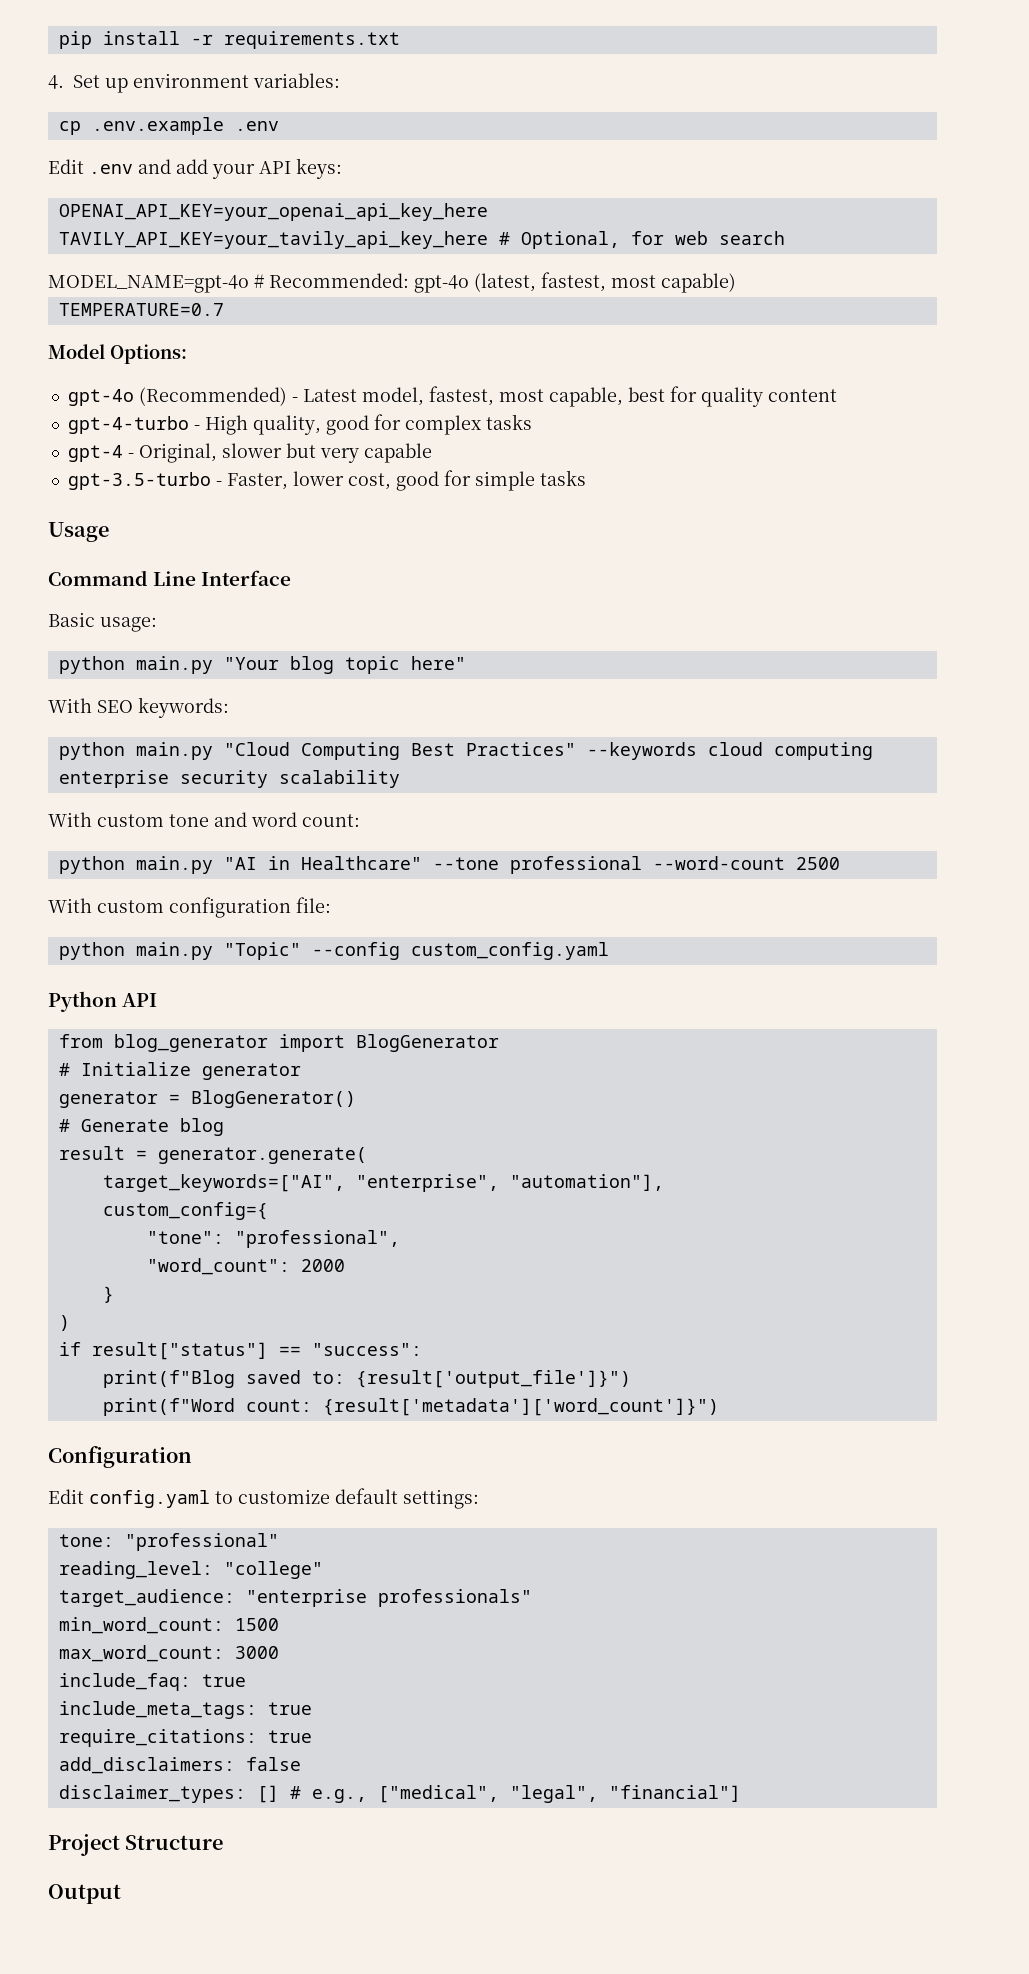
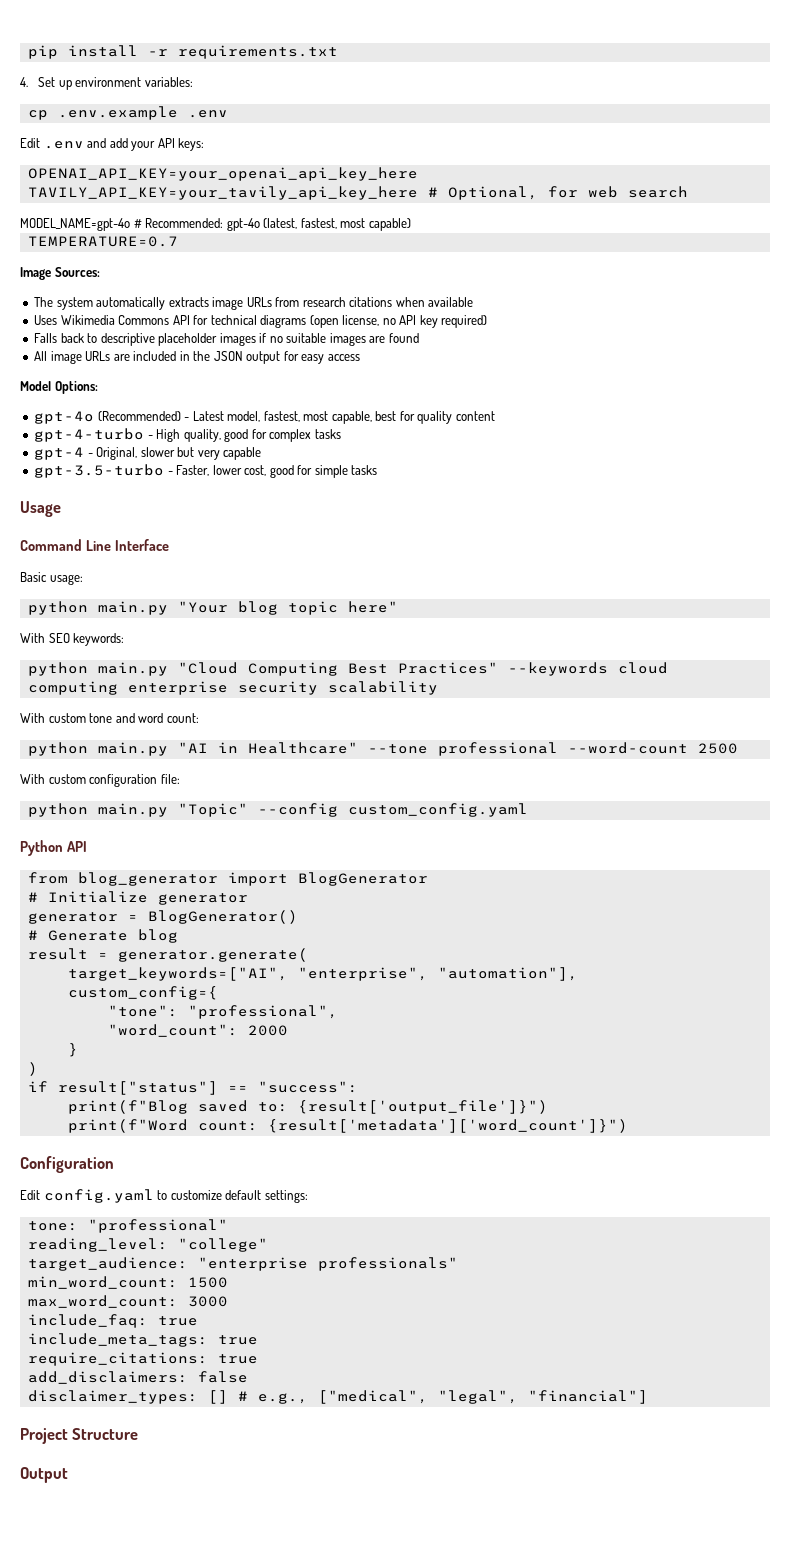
(224, 309) none -> [20,267,100,280] [34,297,474,310] [34,315,488,328] [34,333,419,346] [34,351,360,364] // Image Sources: // The system automatically extracts image URLs from research citations when available // Uses Wikimedia Commons API for technical diagrams (open license, no API key required) // Falls back to descriptive placeholder images if no suitable images are found // All image URLs are included in the JSON output for easy access

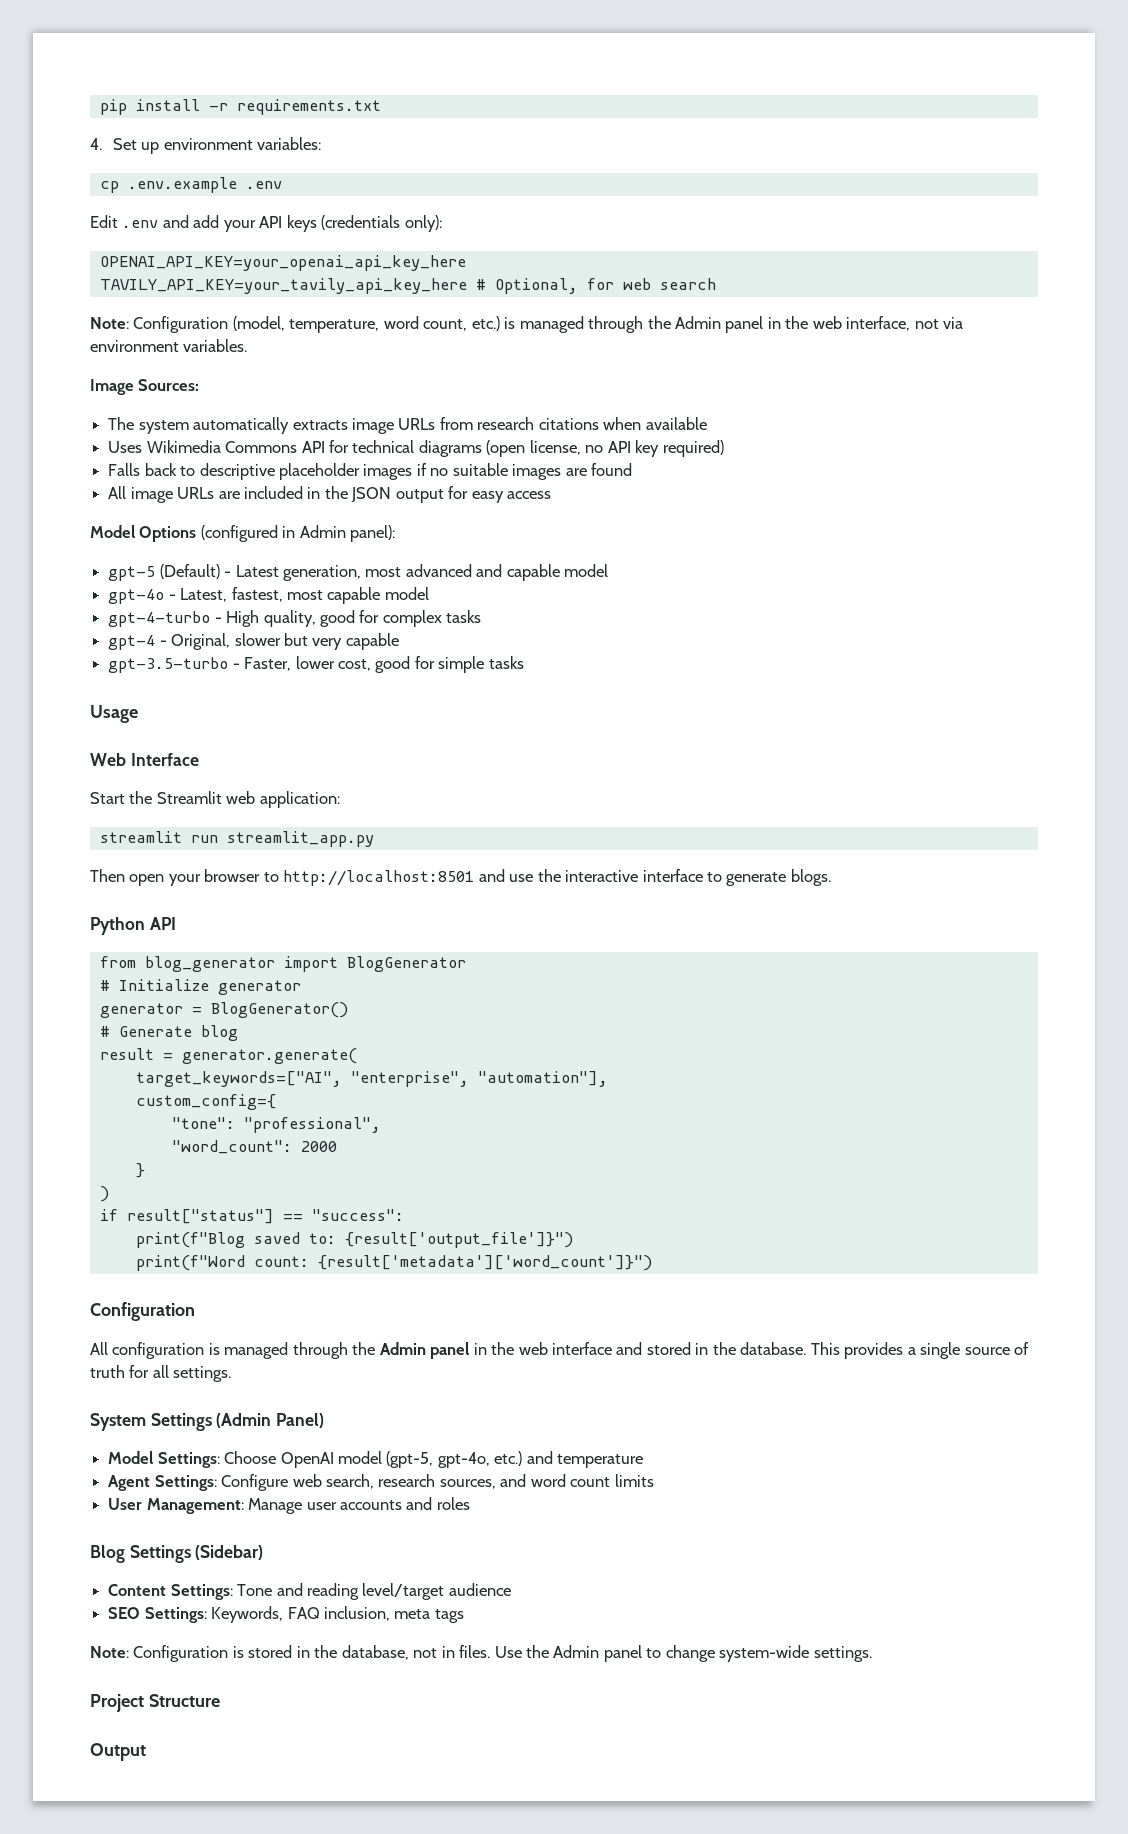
[178,138,205,151] keys: -> [286,215,442,232] keys (credentials only):
[20,218,411,231] [27,236,178,247] MODEL_NAME=gpt-4o # Recommended: gpt-4o (latest, fastest, most capable) // TEMPERATURE=0.7 -> [90,316,964,333] [90,339,248,352] Note: Configuration (model, temperature, word count, etc.) is managed through the Admin panel in the web interface, not via environment variables.
[54,381,98,394] [34,411,495,424] Options: // gpt-4o (Recommended) - Latest model, fastest, most capable, best for quality content -> [139,525,396,542] [108,564,609,581] [108,587,429,604] Options (configured in Admin panel): // gpt-5 (Default) - Latest generation, most advanced and capable model // gpt-4o - Latest, fastest, most capable model
[20,539,111,551] Command Line -> [90,753,126,766] Web
[20,572,83,585] [27,601,398,615] [20,633,125,646] [27,662,668,676] [27,681,438,695] [20,713,199,723] [27,742,738,756] [20,774,180,787] [27,803,528,817] Basic usage: // python main.py "Your blog topic here" // With SEO keywords: // python main.py "Cloud Computing Best Practices" --keywords cloud computing enterprise security scalability // With custom tone and word count: // python main.py "AI in Healthcare" --tone professional --word-count 2500 // With custom configuration file: // python main.py "Topic" --config custom_config.yaml -> [90,791,340,808] [99,831,374,847] [90,869,831,886] Start the Streamlit web application: // streamlit run streamlit_app.py // Then open your browser to http://localhost:8501 and use the interactive interface to generate blogs.
[20,1189,308,1203] [27,1219,228,1233] [27,1238,268,1252] [27,1257,458,1271] [27,1276,228,1289] [27,1295,228,1308] [27,1314,198,1328] [27,1333,258,1347] [27,1352,258,1366] [27,1371,248,1384] [27,1390,648,1404] Edit config.yaml to customize default settings: // tone: "professional" // reading_level: "college" // target_audience: "enterprise professionals" // min_word_count: 1500 // max_word_count: 3000 // include_faq: true // include_meta_tags: true // require_citations: true // add_disclaimers: false // disclaimer_types: [] # e.g., ["medical", "legal", "financial"] -> [90,1342,1030,1359] [90,1365,232,1382] [90,1413,325,1431] [108,1451,644,1468] [108,1474,654,1491] [108,1497,470,1514] [90,1545,264,1563] [108,1583,511,1600] [108,1606,464,1623] [90,1645,872,1662] All configuration is managed through the Admin panel in the web interface and stored in the database. This provides a single source of truth for all settings. // System Settings (Admin Panel) // Model Settings: Choose OpenAI model (gpt-5, gpt-4o, etc.) and temperature // Agent Settings: Configure web search, research sources, and word count limits // User Management: Manage user accounts and roles // Blog Settings (Sidebar) // Content Settings: Tone and reading level/target audience // SEO Settings: Keywords, FAQ inclusion, meta tags // Note: Configuration is stored in the database, not in files. Use the Admin panel to change system-wide settings.

